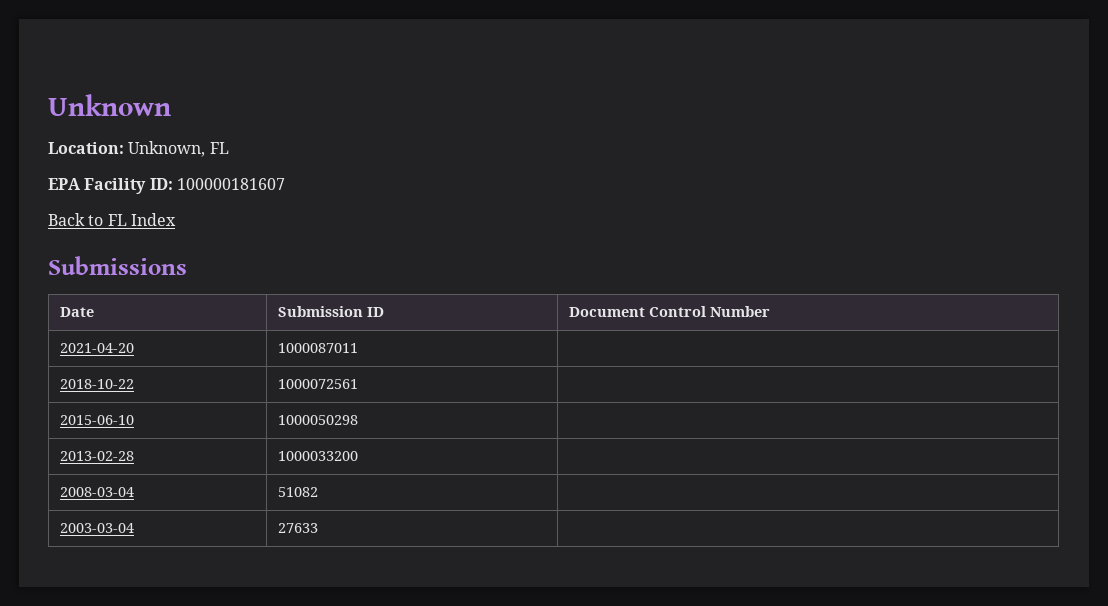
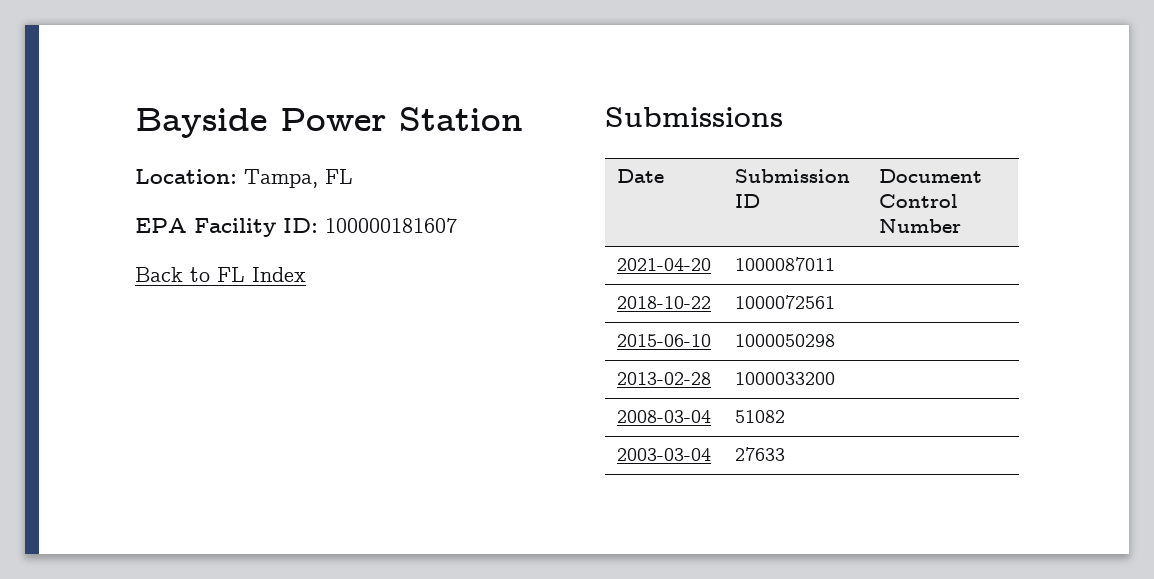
[48,94,171,116] Unknown -> [135,107,523,138] Bayside Power Station
[128,141,206,157] Unknown, -> [244,169,318,188] Tampa,

